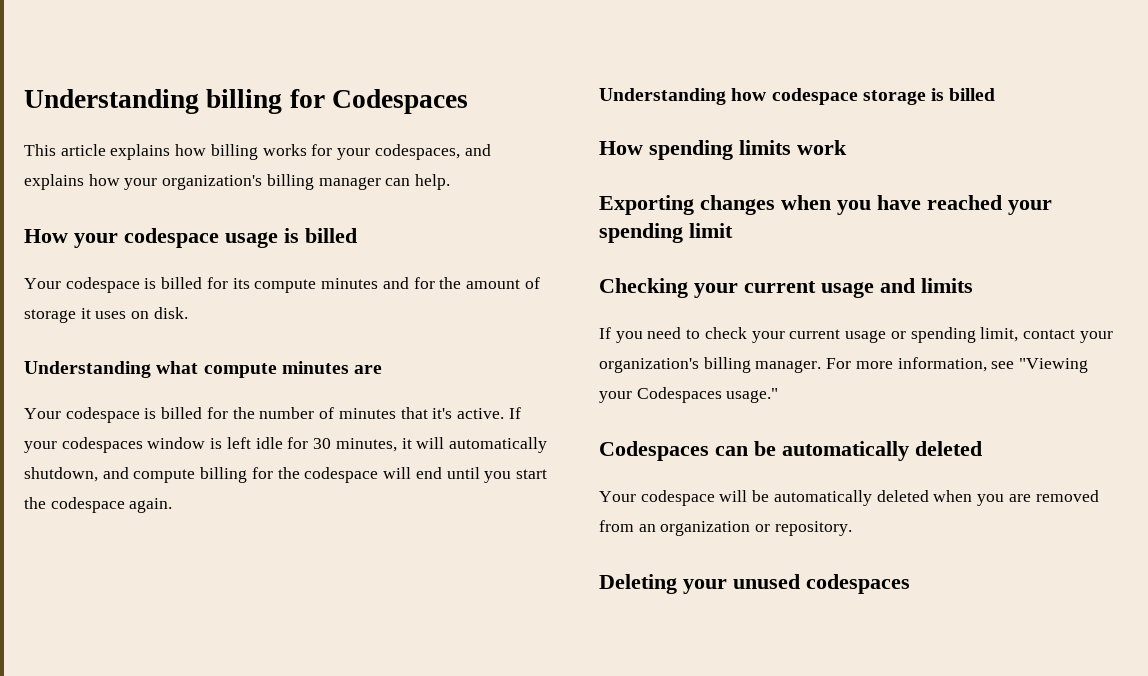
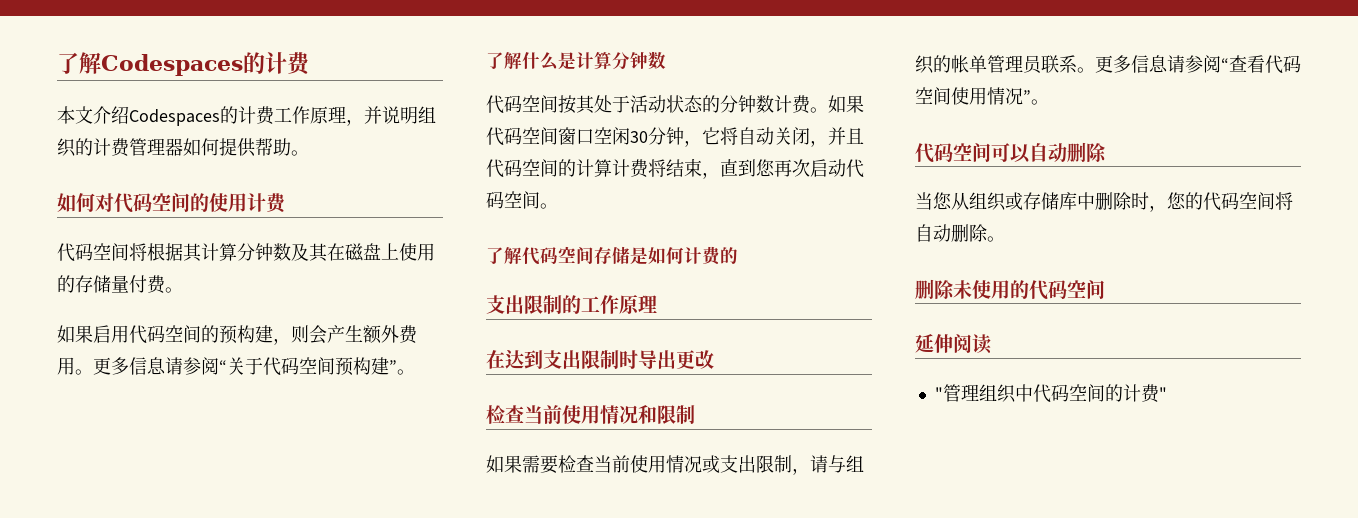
[24,89,469,114] [24,144,491,160] [24,174,451,190] [24,228,357,248] [24,277,540,293] [24,307,188,323] [24,361,383,378] [24,407,521,423] [24,437,547,453] [24,467,547,483] [24,497,173,513] [599,88,996,105] [599,140,847,160] [599,195,1052,215] [599,223,733,243] [599,278,973,298] [599,327,1113,343] [599,357,1089,373] [599,387,779,403] [599,441,982,461] [599,490,1099,506] [599,520,852,536] [599,574,910,594] Understanding billing for Codespaces // This article explains how billing works for your codespaces, and explains how your organization's billing manager can help. // How your codespace usage is billed // Your codespace is billed for its compute minutes and for the amount of storage it uses on disk. // Understanding what compute minutes are // Your codespace is billed for the number of minutes that it's active. If your codespaces window is left idle for 30 minutes, it will automatically shutdown, and compute billing for the codespace will end until you start the codespace again. // Understanding how codespace storage is billed // How spending limits work // Exporting changes when you have reached your spending limit // Checking your current usage and limits // If you need to check your current usage or spending limit, contact your organization's billing manager. For more information, see "Viewing your Codespaces usage." // Codespaces can be automatically deleted // Your codespace will be automatically deleted when you are removed from an organization or repository. // Deleting your unused codespaces -> [57,52,311,76] [57,106,436,126] [57,138,309,157] [57,193,286,213] [57,243,435,262] [57,275,183,294] [57,325,418,345] [57,357,415,376] [486,51,666,70] [486,95,864,114] [486,127,864,147] [486,159,864,179] [486,191,558,209] [486,246,738,265] [486,295,657,314] [486,350,714,369] [486,405,695,424] [486,455,864,475] [915,55,1301,74] [915,87,1049,105] [915,142,1107,163] [915,192,1293,212] [915,224,1005,242] [915,279,1105,300] [915,334,992,354] [934,384,1167,403] 了解Codespaces的计费 // 本文介绍Codespaces的计费工作原理，并说明组织的计费管理器如何提供帮助。 // 如何对代码空间的使用计费 // 代码空间将根据其计算分钟数及其在磁盘上使用的存储量付费。 // 如果启用代码空间的预构建，则会产生额外费用。更多信息请参阅“关于代码空间预构建”。 // 了解什么是计算分钟数 // 代码空间按其处于活动状态的分钟数计费。如果代码空间窗口空闲30分钟，它将自动关闭，并且代码空间的计算计费将结束，直到您再次启动代码空间。 // 了解代码空间存储是如何计费的 // 支出限制的工作原理 // 在达到支出限制时导出更改 // 检查当前使用情况和限制 // 如果需要检查当前使用情况或支出限制，请与组织的帐单管理员联系。更多信息请参阅“查看代码空间使用情况”。 // 代码空间可以自动删除 // 当您从组织或存储库中删除时，您的代码空间将自动删除。 // 删除未使用的代码空间 // 延伸阅读 // "管理组织中代码空间的计费"

